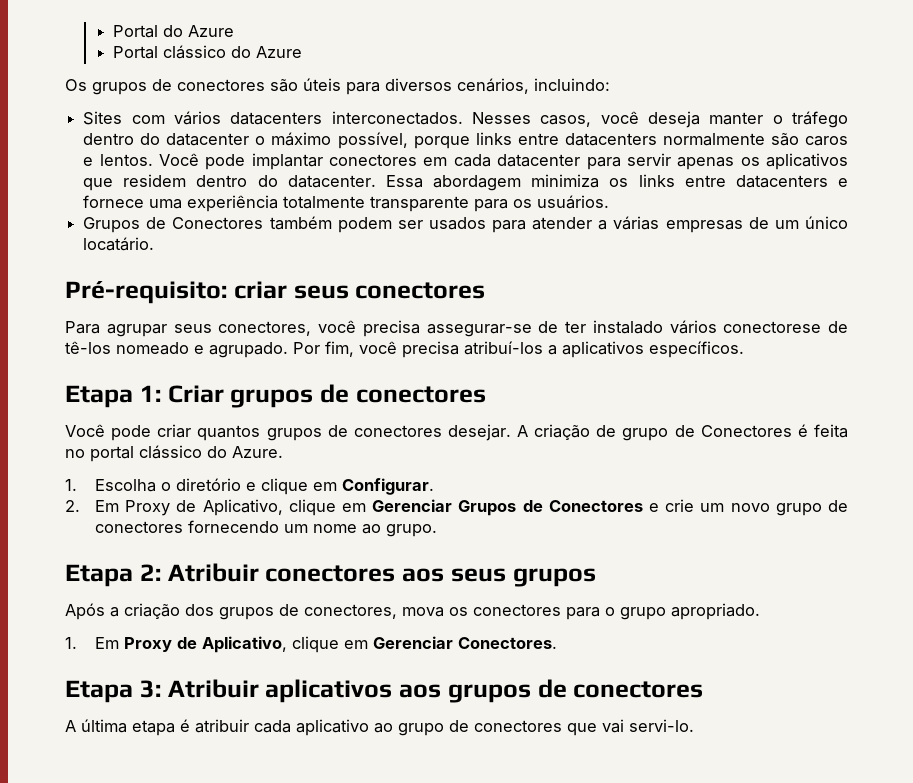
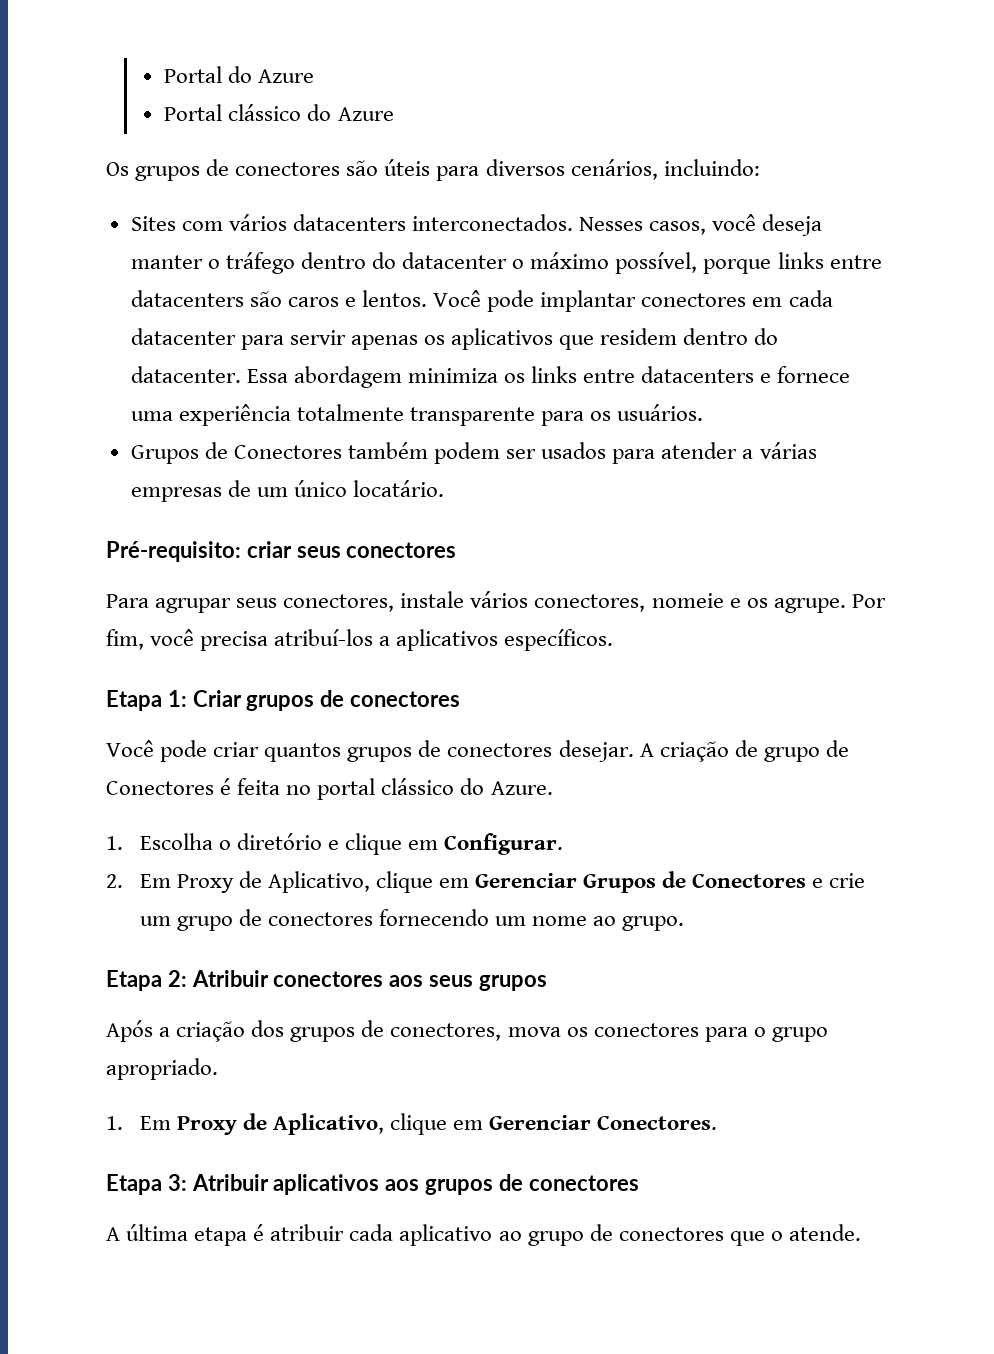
[662,133,765,146] normalmente -> (244, 298) none
[318,320,848,337] [65,341,288,358] você precisa assegurar-se de ter instalado vários conectorese de tê-los nomeado e agrupado. -> [400,591,846,613] instale vários conectores, nomeie e os agrupe.
[730,503,770,512] novo -> (171, 921) none
[602,719,694,733] vai servi-lo. -> [770,1224,861,1241] o atende.

